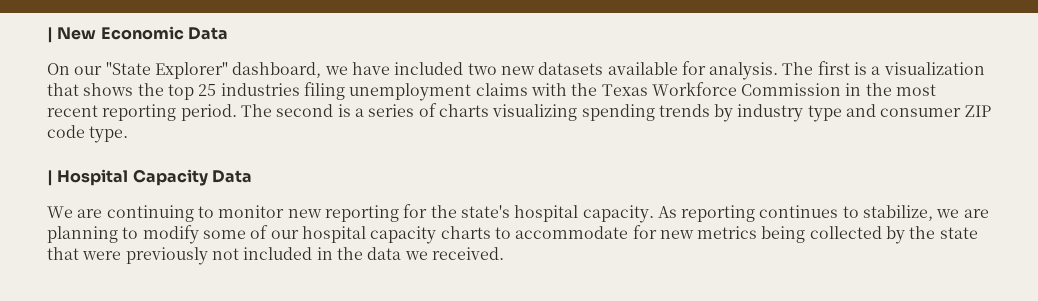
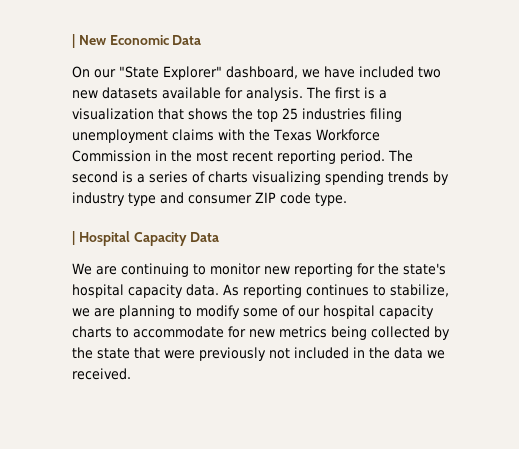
[582,205,654,223] capacity. -> [128,284,219,298] capacity data.

